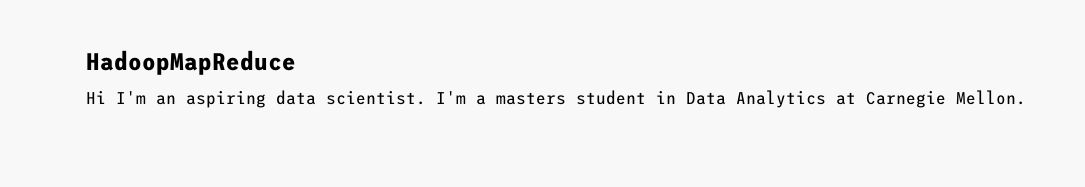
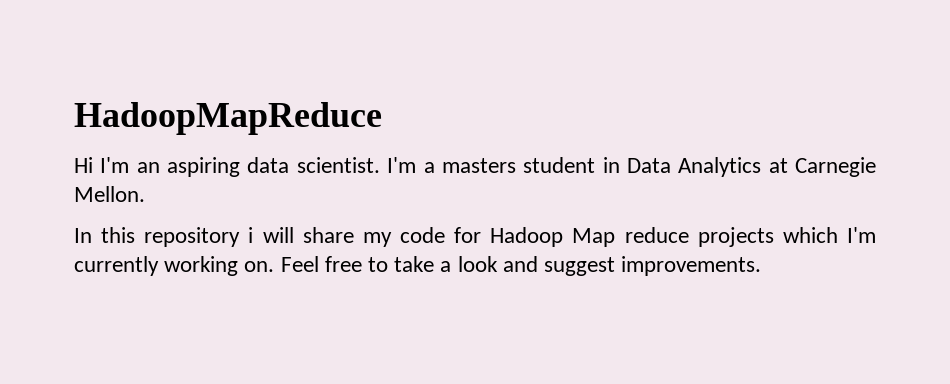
(1026, 97) none -> [74,227,876,247] [74,256,762,276] // In this repository i will share my code for Hadoop Map reduce projects which I'm currently working on. Feel free to take a look and suggest improvements.

